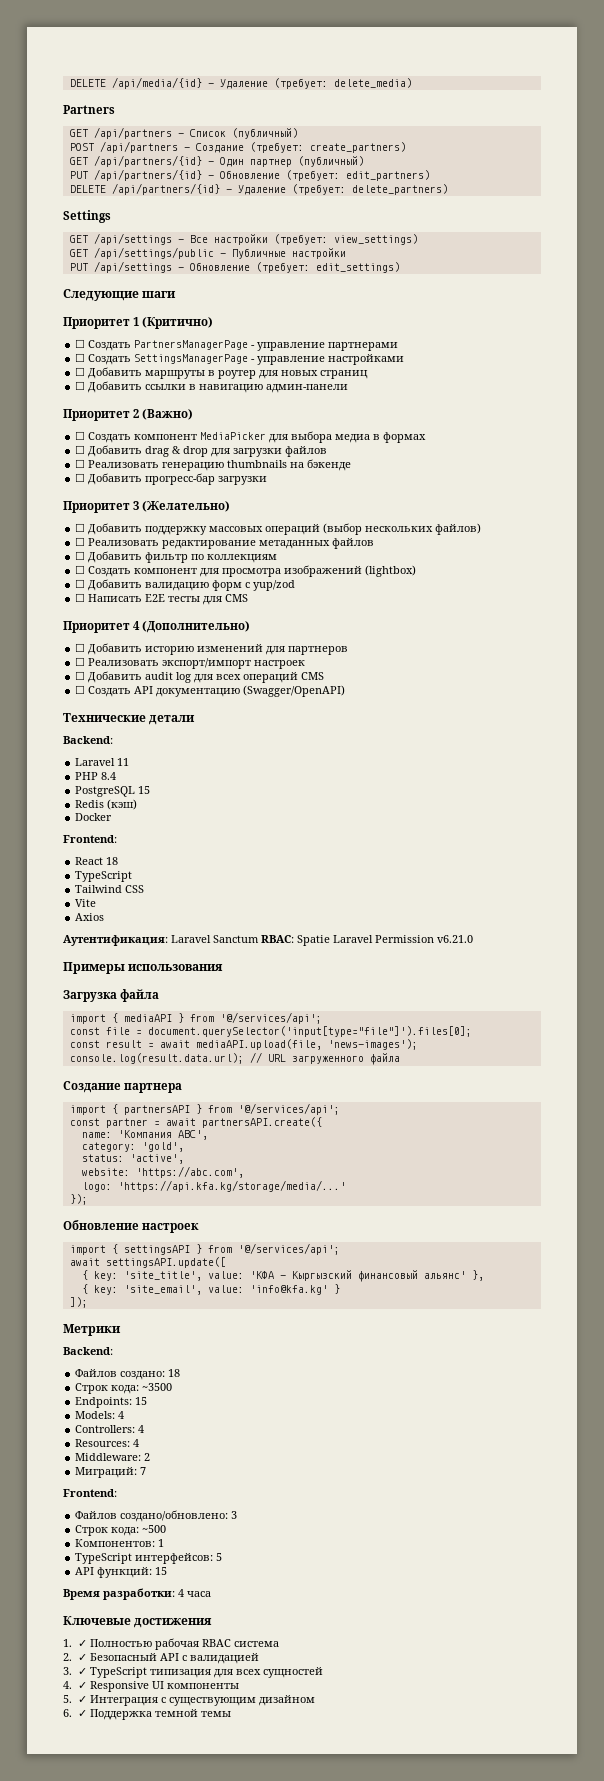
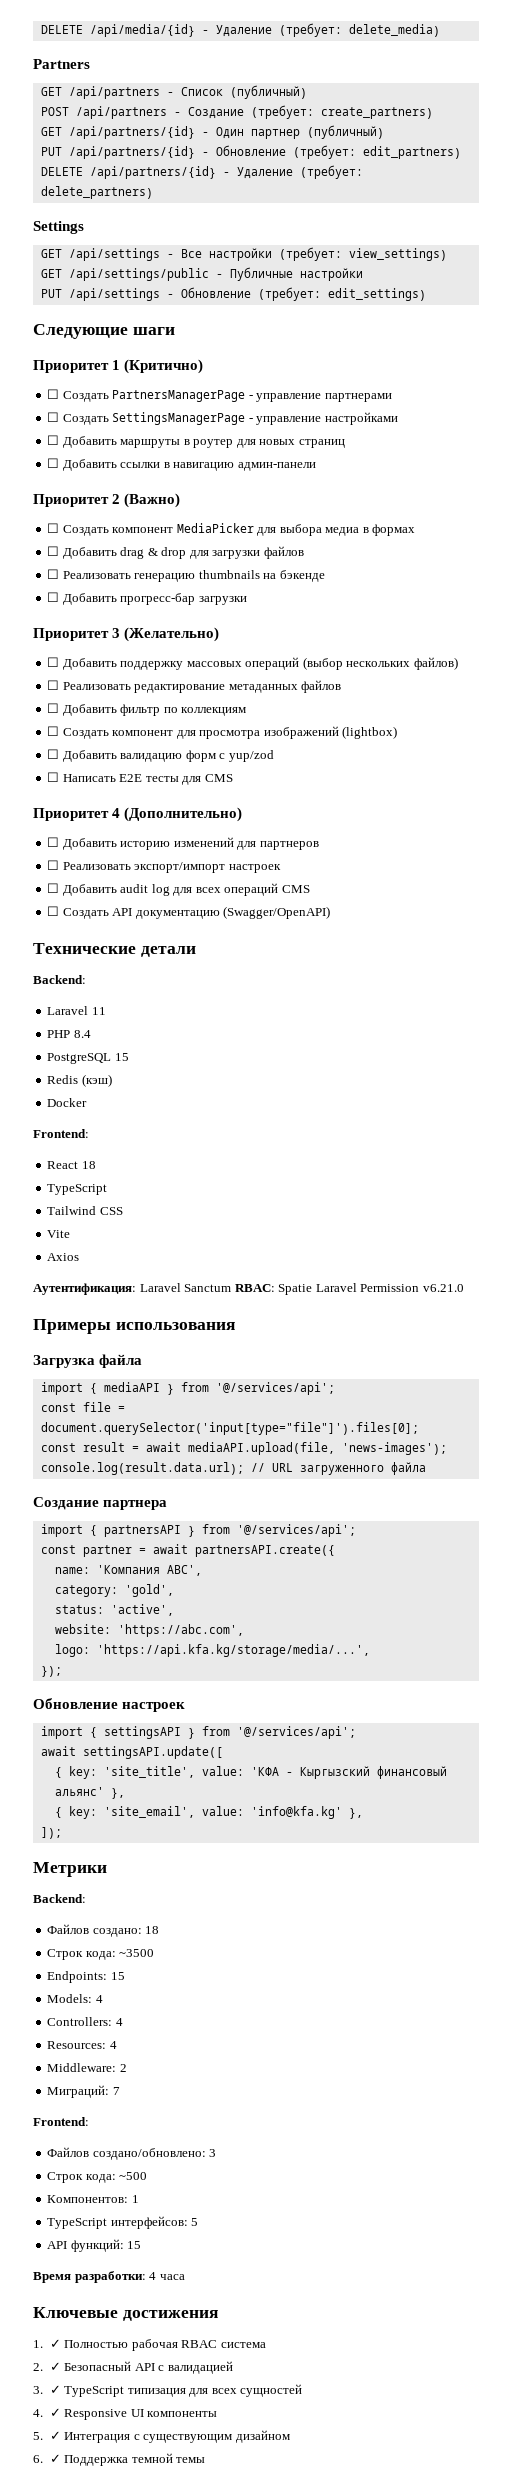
[117,1180,346,1192] 'https://api.kfa.kg/storage/media/...' -> [96,1644,370,1657] 'https://api.kfa.kg/storage/media/...',
[333,1284,340,1294] } -> [348,1808,363,1819] },

